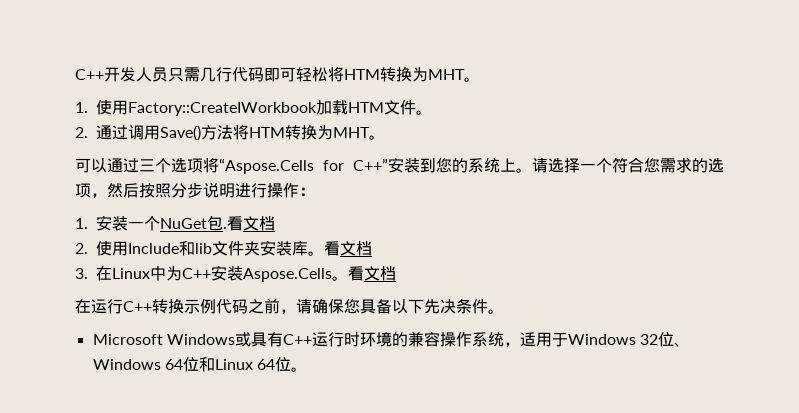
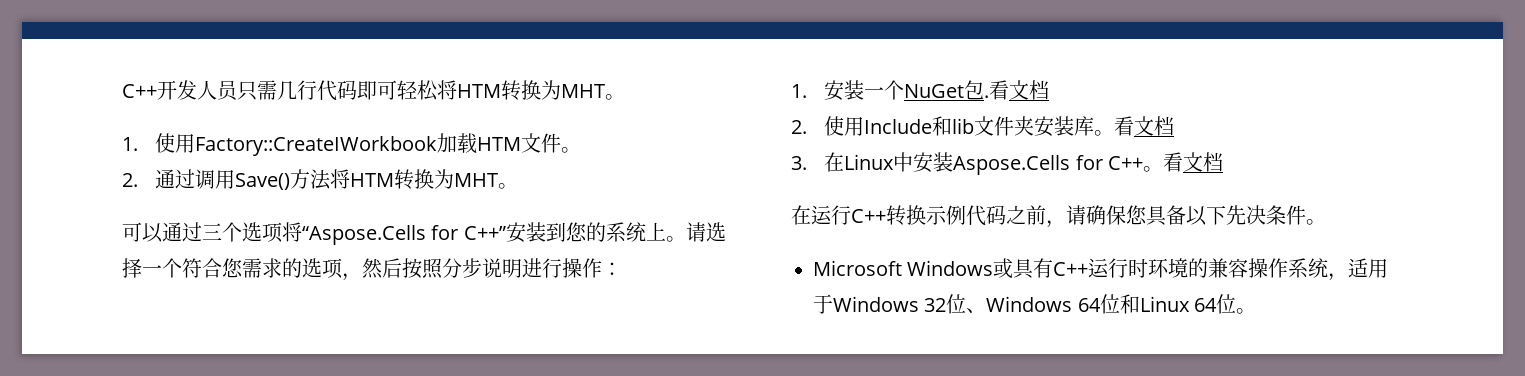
[166,266,211,281] 为C++ -> (914, 162) none
(332, 275) none -> [1075,155,1144,170] for C++

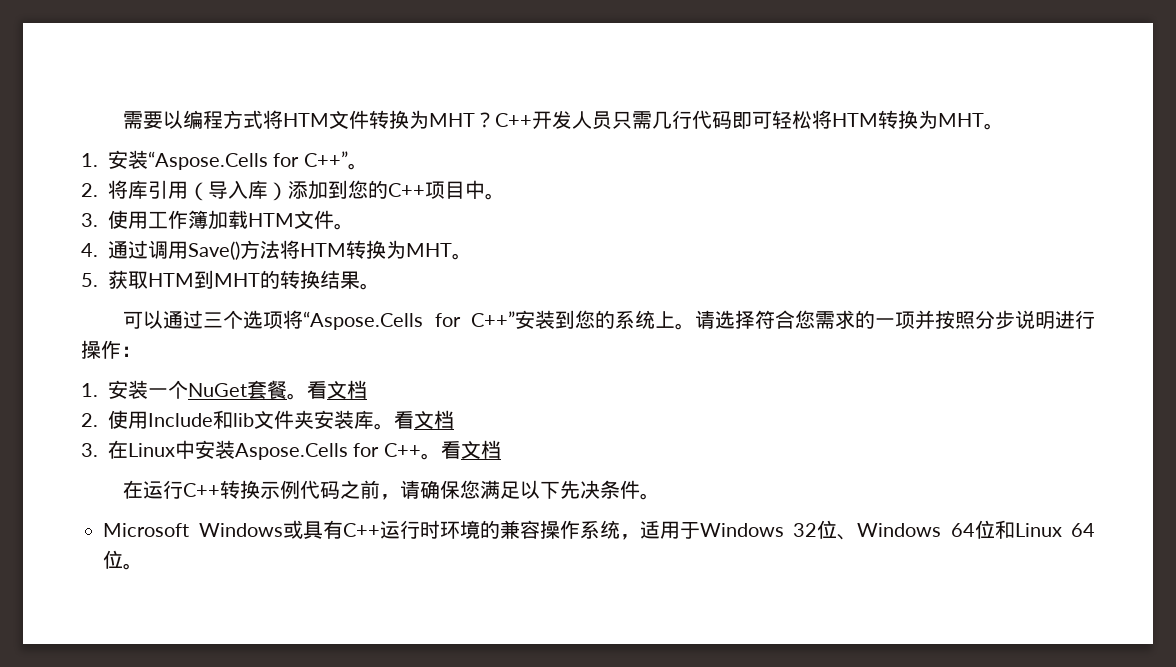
(122, 91) none -> [123,110,496,129] 需要以编程方式将HTM文件转换为MHT？
[155,133,438,156] 使用Factory::CreateIWorkbook -> [108,150,368,170] [81,180,505,201] [81,210,208,229] 安装“Aspose.Cells for C++”。 // 2.将库引用（导入库）添加到您的C++项目中。 // 3.使用工作簿
[122,173,138,187] 2. -> [81,243,98,257] 4.
(519, 186) none -> [81,270,380,290] // 5.获取HTM到MHT的转换结果。
[142,258,182,278] 一个 -> (755, 319) none
[302,258,402,281] 选项，然后 -> [875,310,935,330] 一项并
[964,80,990,100] 包. -> [247,380,307,400] 套餐。
[1146,205,1186,226] 具备 -> [480,480,521,499] 满足

